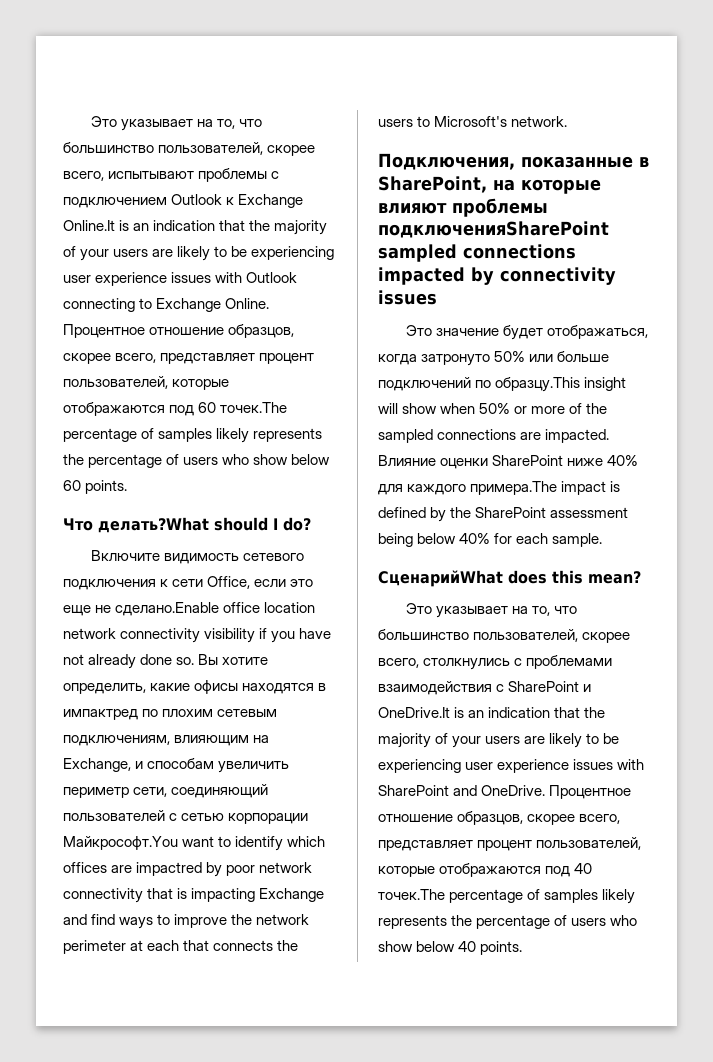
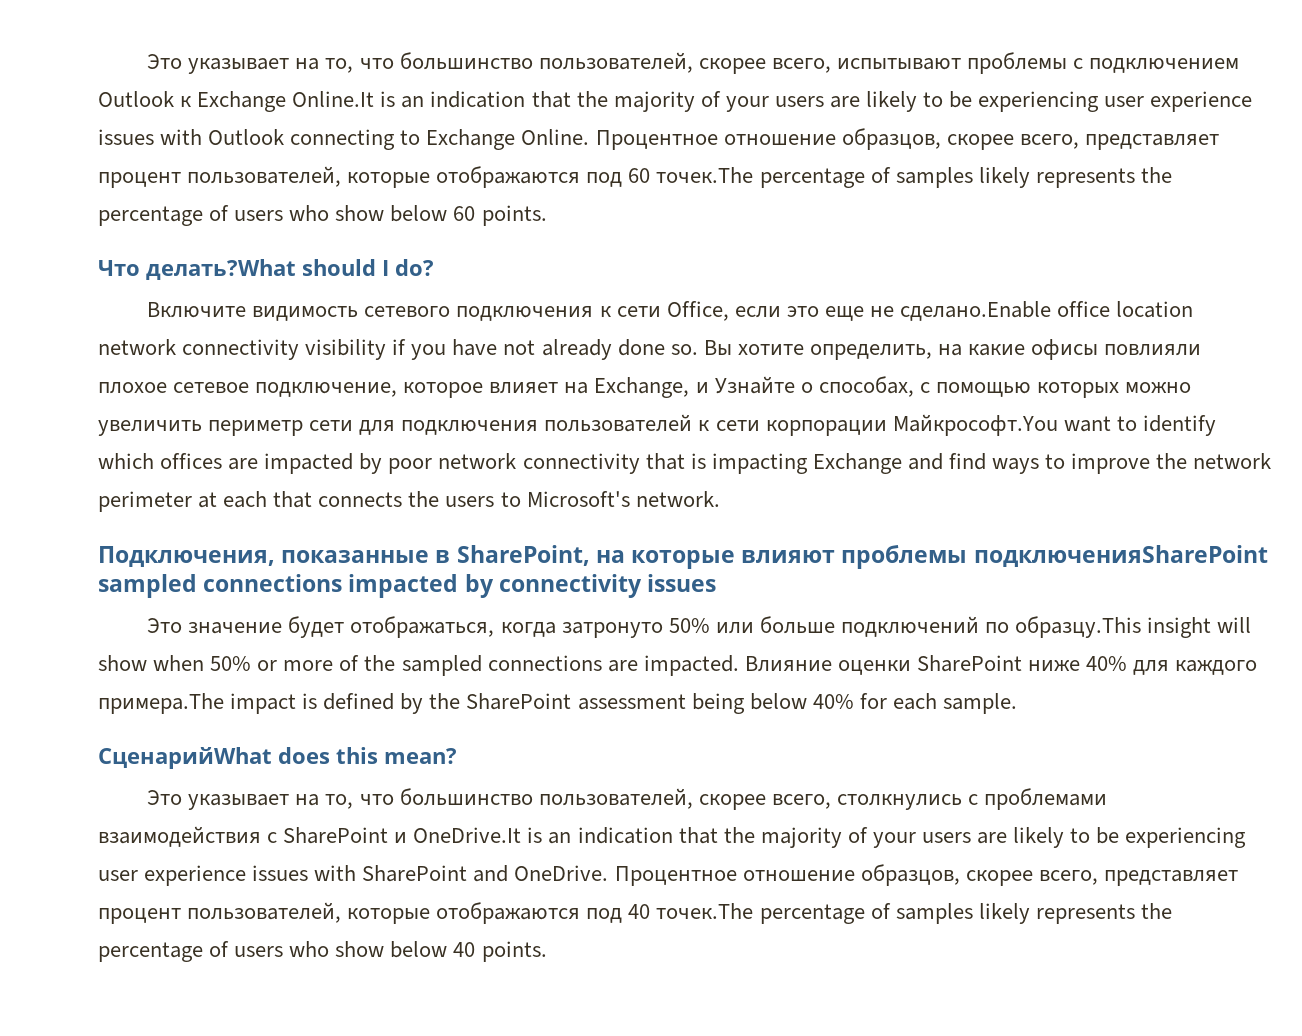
(146, 688) none -> [937,344,962,356] на
[242,683,327,694] [63,709,278,720] [63,735,270,746] [63,758,290,773] [63,784,269,798] [63,810,225,821] находятся в импактред по плохим сетевым подключениям, влияющим на Exchange, и способам увеличить периметр сети, соединяющий пользователей с сетью -> [1104,344,1202,356] [98,376,1192,398] [98,414,760,436] повлияли плохое сетевое подключение, которое влияет на Exchange, и Узнайте о способах, с помощью которых можно увеличить периметр сети для подключения пользователей к сети
[136,862,203,876] impactred -> [264,453,354,474] impacted

